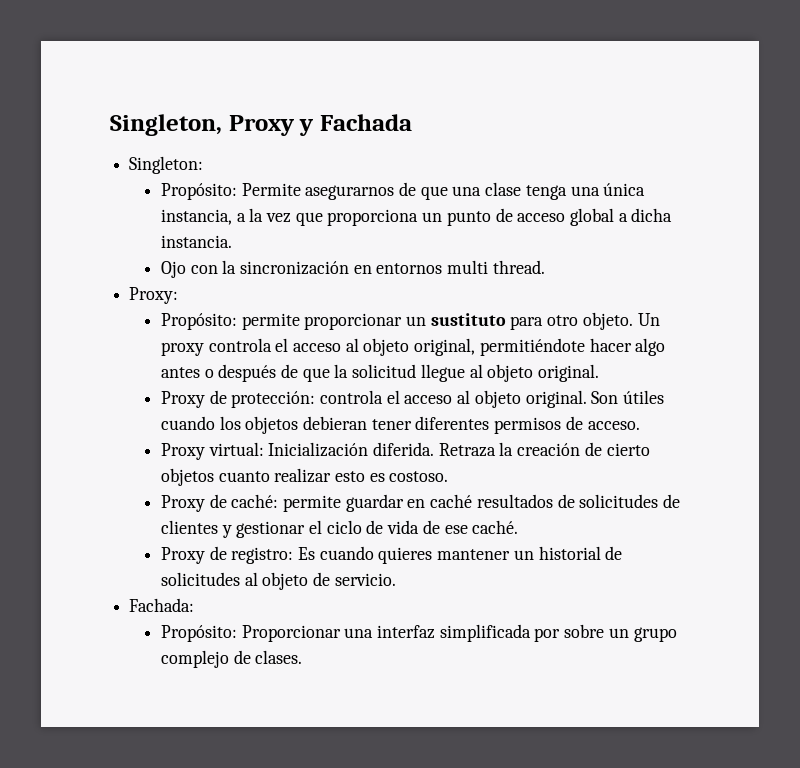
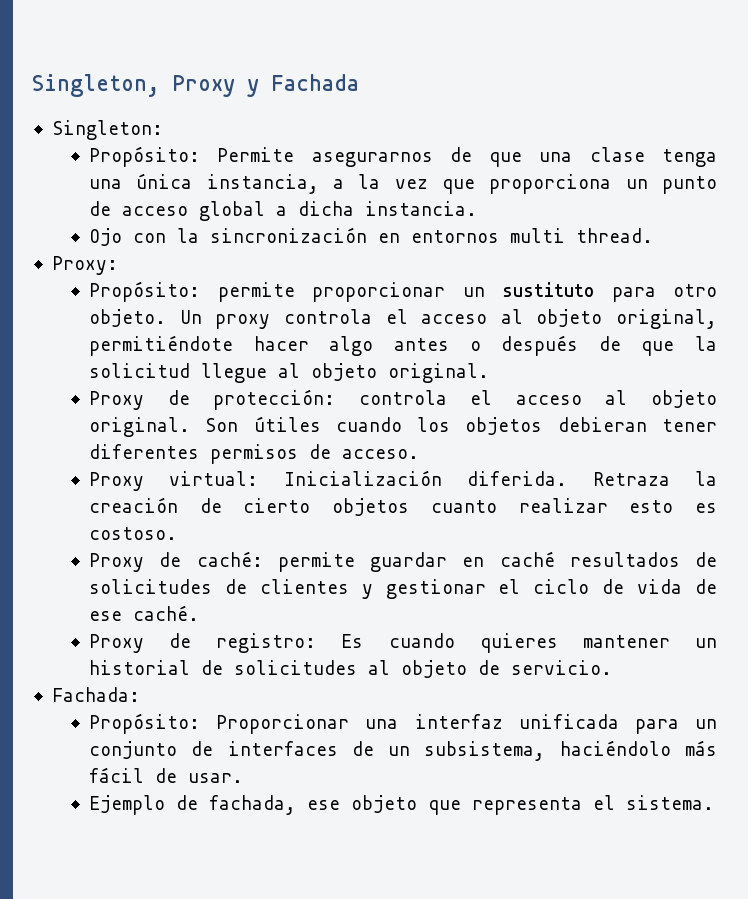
[439,624,677,642] [160,650,303,668] simplificada por sobre un grupo complejo de clases. -> [518,714,717,734] [89,740,717,761] [89,767,244,783] [89,795,715,815] unificada para un conjunto de interfaces de un subsistema, haciéndolo más fácil de usar. // Ejemplo de fachada, ese objeto que representa el sistema.

